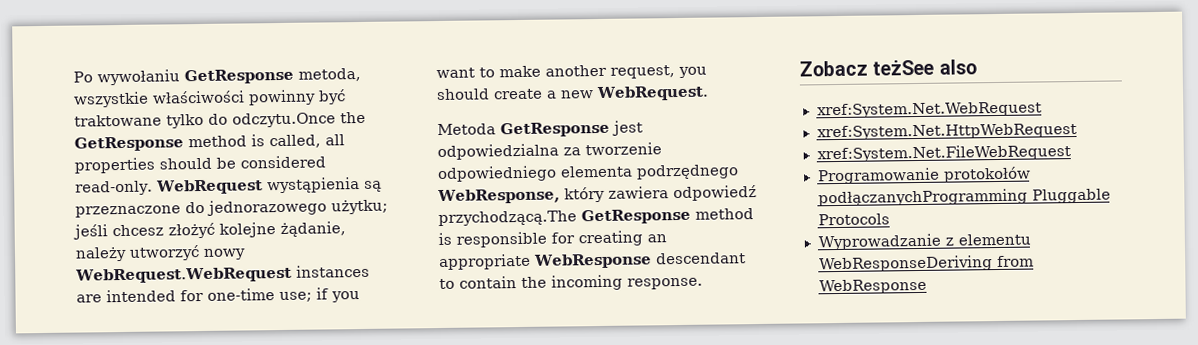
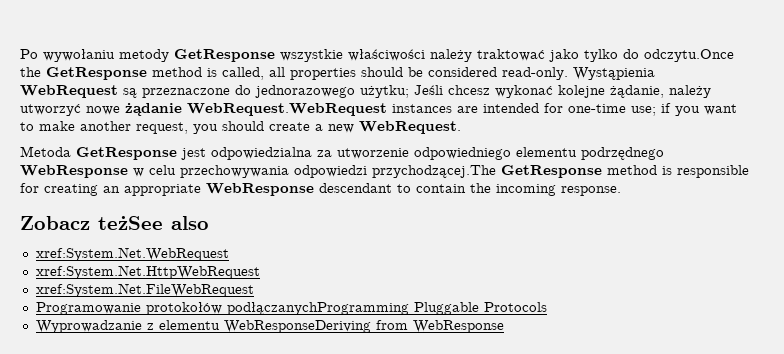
[184,67,361,85] [73,89,346,108] [74,114,162,127] GetResponse metoda, wszystkie właściwości powinny być traktowane -> [119,49,579,62] metody GetResponse wszystkie właściwości należy traktować jako
[155,177,360,195] WebRequest wystąpienia -> [573,67,655,80] [20,85,118,98] Wystąpienia WebRequest
[73,222,215,240] jeśli chcesz złożyć -> [414,85,553,98] Jeśli chcesz wykonać
[203,248,246,260] nowy -> [86,103,182,116] nowe żądanie
[585,142,662,156] [437,164,739,183] [437,185,757,205] [438,210,577,227] tworzenie odpowiedniego elementa podrzędnego WebResponse, który zawiera odpowiedź przychodzącą.The -> [337,147,664,160] [20,165,496,178] utworzenie odpowiedniego elementu podrzędnego WebResponse w celu przechowywania odpowiedzi przychodzącej.The

